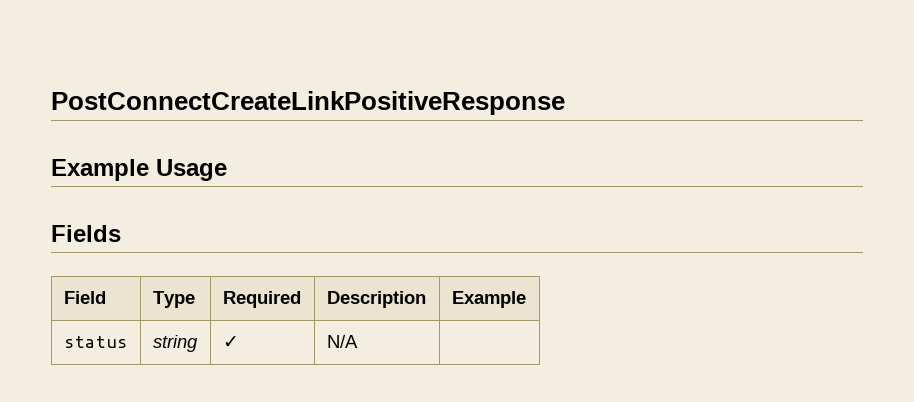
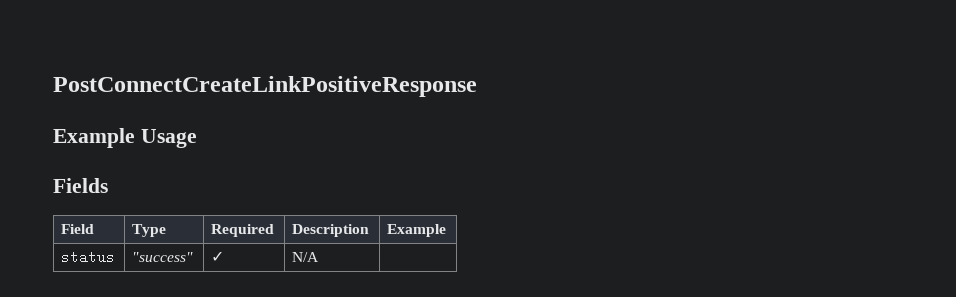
[152,335,198,352] string -> [132,252,194,262] "success"

